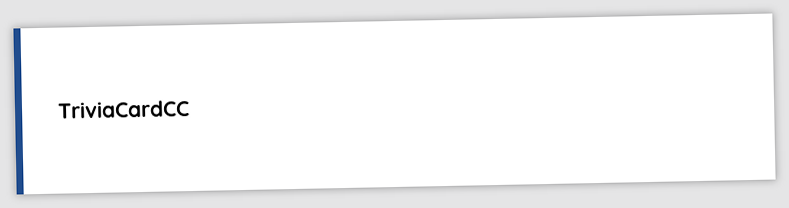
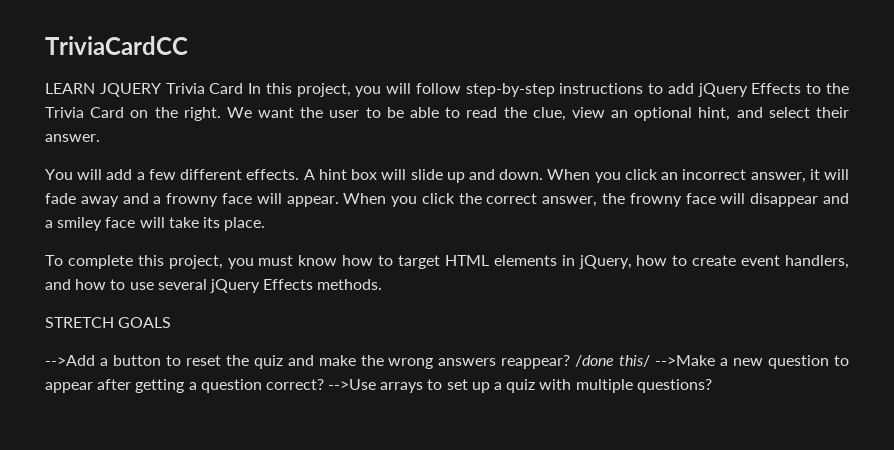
(190, 109) none -> [45,83,849,97] [45,107,849,121] [45,134,100,142] [45,169,850,183] [45,193,849,207] [45,217,266,231] [45,255,850,269] [45,279,383,293] [45,317,172,328] [45,355,849,369] [45,379,712,393] // LEARN JQUERY Trivia Card In this project, you will follow step-by-step instructions to add jQuery Effects to the Trivia Card on the right. We want the user to be able to read the clue, view an optional hint, and select their answer. // You will add a few different effects. A hint box will slide up and down. When you click an incorrect answer, it will fade away and a frowny face will appear. When you click the correct answer, the frowny face will disappear and a smiley face will take its place. // To complete this project, you must know how to target HTML elements in jQuery, how to create event handlers, and how to use several jQuery Effects methods. // STRETCH GOALS // -->Add a button to reset the quiz and make the wrong answers reappear? /done this/ -->Make a new question to appear after getting a question correct? -->Use arrays to set up a quiz with multiple questions?

